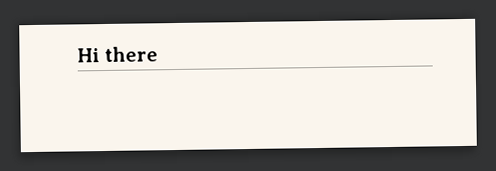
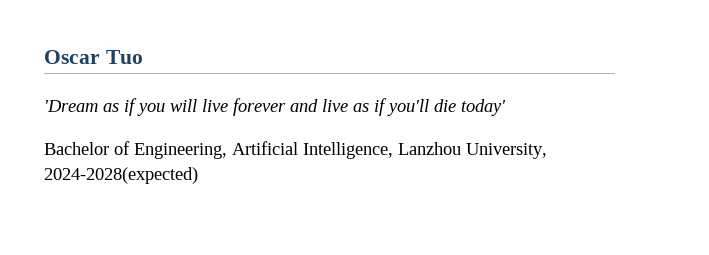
[77,46,159,63] Hi there -> [44,50,143,64] [44,98,506,116] [44,141,547,159] [44,167,198,184] Oscar Tuo // 'Dream as if you will live forever and live as if you'll die today' // Bachelor of Engineering, Artificial Intelligence, Lanzhou University, 2024-2028(expected)

